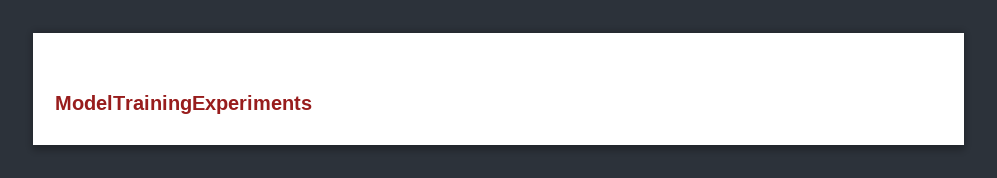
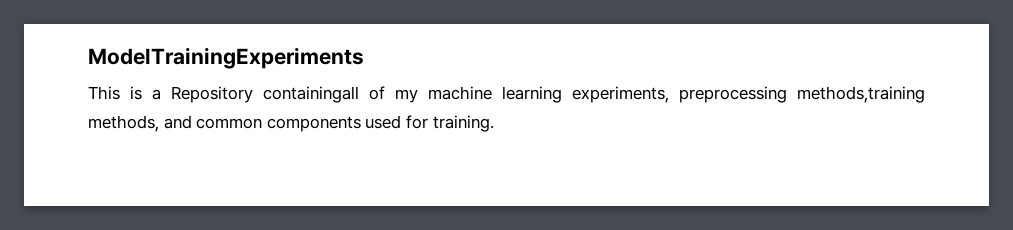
(312, 104) none -> [88,86,925,103] [88,115,494,132] // This is a Repository containingall of my machine learning experiments, preprocessing methods,training methods, and common components used for training.

